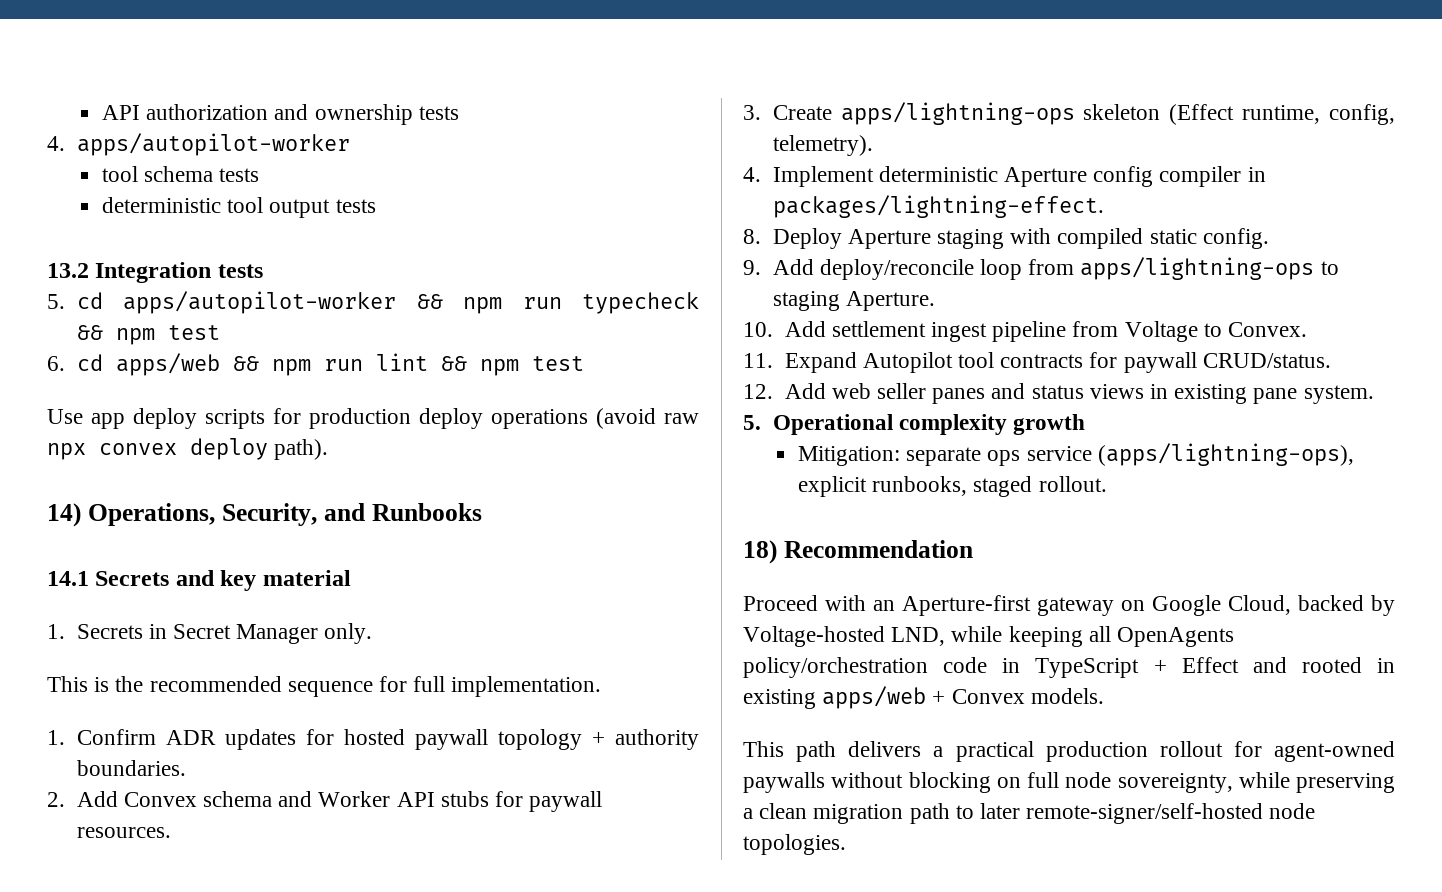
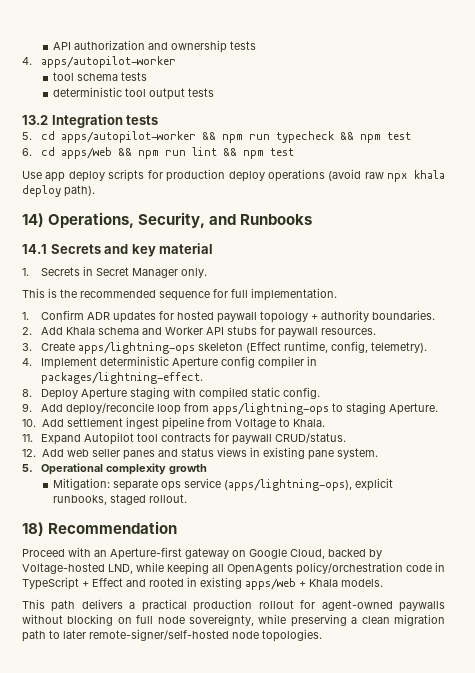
[99,443,177,455] convex -> [414,170,445,179] khala
[123,792,197,807] Convex -> [65,327,95,335] Khala
[1227,322,1307,337] Convex. -> [292,419,325,427] Khala.
[951,689,1025,704] Convex -> [309,579,338,587] Khala

